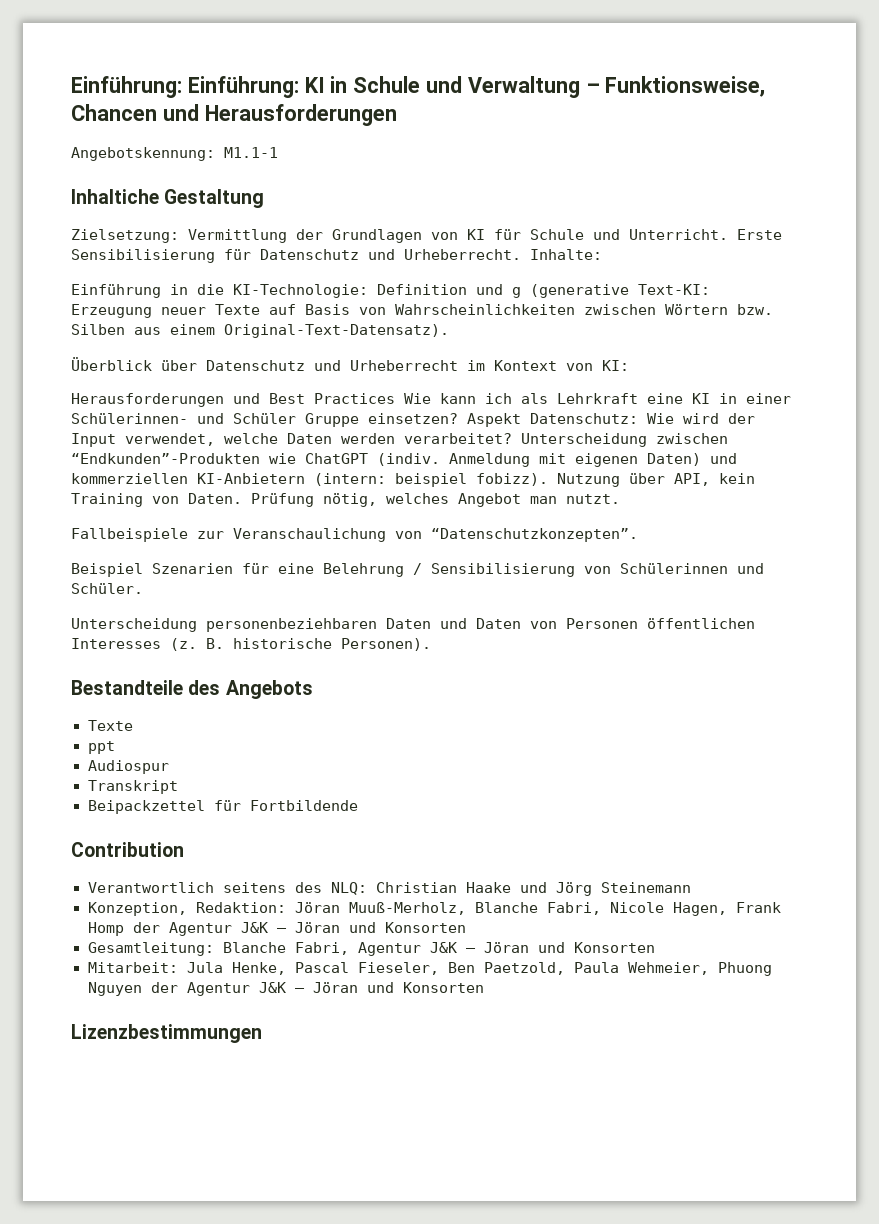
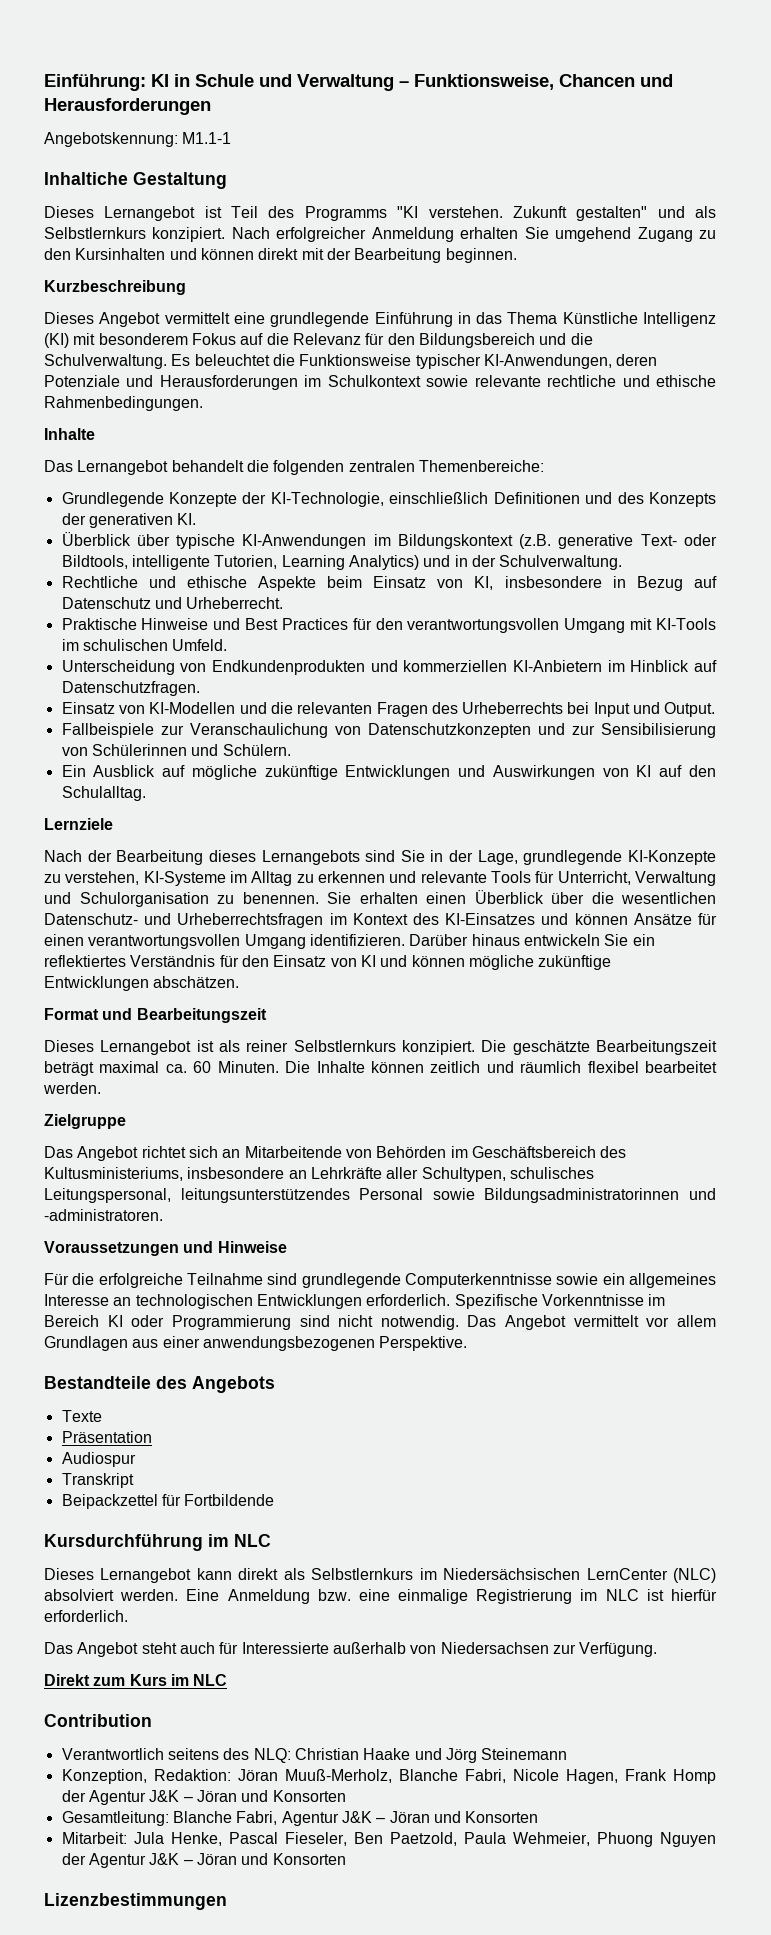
[71,76,299,98] Einführung: Einführung: -> [44,74,146,91] Einführung:
[71,229,782,243] [71,249,602,263] [71,284,710,298] [71,304,773,318] [71,324,449,338] [71,357,629,371] [71,393,791,407] [71,413,755,427] [71,433,728,447] [71,453,737,467] [71,473,755,487] [71,493,620,507] [71,528,638,542] [71,563,764,577] [71,583,143,594] [71,618,755,632] [71,638,431,651] Zielsetzung: Vermittlung der Grundlagen von KI für Schule und Unterricht. Erste Sensibilisierung für Datenschutz und Urheberrecht. Inhalte: // Einführung in die KI-Technologie: Definition und g (generative Text-KI: Erzeugung neuer Texte auf Basis von Wahrscheinlichkeiten zwischen Wörtern bzw. Silben aus einem Original-Text-Datensatz). // Überblick über Datenschutz und Urheberrecht im Kontext von KI: // Herausforderungen und Best Practices Wie kann ich als Lehrkraft eine KI in einer Schülerinnen- und Schüler Gruppe einsetzen? Aspekt Datenschutz: Wie wird der Input verwendet, welche Daten werden verarbeitet? Unterscheidung zwischen “Endkunden”-Produkten wie ChatGPT (indiv. Anmeldung mit eigenen Daten) und kommerziellen KI-Anbietern (intern: beispiel fobizz). Nutzung über API, kein Training von Daten. Prüfung nötig, welches Angebot man nutzt. // Fallbeispiele zur Veranschaulichung von “Datenschutzkonzepten”. // Beispiel Szenarien für eine Belehrung / Sensibilisierung von Schülerinnen und Schüler. // Unterscheidung personenbeziehbaren Daten und Daten von Personen öffentlichen Interesses (z. B. historische Personen). -> [44,206,717,221] [44,227,717,242] [44,248,517,263] [44,280,186,295] [44,312,716,327] [44,333,593,348] [44,354,658,369] [44,375,716,390] [44,396,203,411] [44,428,95,440] [44,460,544,475] [61,492,716,507] [61,513,197,528] [61,532,717,549] [61,555,623,570] [61,576,717,591] [61,597,284,609] [61,618,717,633] [61,639,228,651] [61,660,717,675] [61,681,200,696] [61,702,716,717] [61,723,716,738] [61,744,291,756] [61,765,716,780] [61,786,146,801] [44,818,113,830] [44,850,716,865] [44,871,716,886] [44,890,716,907] [44,913,717,928] [44,934,655,949] [44,955,612,970] [44,976,240,991] [44,1008,267,1023] [44,1040,718,1055] [44,1061,717,1076] [43,1082,101,1094] [44,1114,126,1129] [44,1146,627,1161] [44,1167,594,1182] [44,1188,717,1203] [44,1209,163,1221] [44,1241,287,1256] [44,1273,717,1288] [44,1294,666,1309] [44,1315,716,1330] [44,1336,468,1351] Dieses Lernangebot ist Teil des Programms "KI verstehen. Zukunft gestalten" und als Selbstlernkurs konzipiert. Nach erfolgreicher Anmeldung erhalten Sie umgehend Zugang zu den Kursinhalten und können direkt mit der Bearbeitung beginnen. // Kurzbeschreibung // Dieses Angebot vermittelt eine grundlegende Einführung in das Thema Künstliche Intelligenz (KI) mit besonderem Fokus auf die Relevanz für den Bildungsbereich und die Schulverwaltung. Es beleuchtet die Funktionsweise typischer KI-Anwendungen, deren Potenziale und Herausforderungen im Schulkontext sowie relevante rechtliche und ethische Rahmenbedingungen. // Inhalte // Das Lernangebot behandelt die folgenden zentralen Themenbereiche: // Grundlegende Konzepte der KI-Technologie, einschließlich Definitionen und des Konzepts der generativen KI. // Überblick über typische KI-Anwendungen im Bildungskontext (z.B. generative Text- oder Bildtools, intelligente Tutorien, Learning Analytics) und in der Schulverwaltung. // Rechtliche und ethische Aspekte beim Einsatz von KI, insbesondere in Bezug auf Datenschutz und Urheberrecht. // Praktische Hinweise und Best Practices für den verantwortungsvollen Umgang mit KI-Tools im schulischen Umfeld. // Unterscheidung von Endkundenprodukten und kommerziellen KI-Anbietern im Hinblick auf Datenschutzfragen. // Einsatz von KI-Modellen und die relevanten Fragen des Urheberrechts bei Input und Output. // Fallbeispiele zur Veranschaulichung von Datenschutzkonzepten und zur Sensibilisierung von Schülerinnen und Schülern. // Ein Ausblick auf mögliche zukünftige Entwicklungen und Auswirkungen von KI auf den Schulalltag. // Lernziele // Nach der Bearbeitung dieses Lernangebots sind Sie in der Lage, grundlegende KI-Konzepte zu verstehen, KI-Systeme im Alltag zu erkennen und relevante Tools für Unterricht, Verwaltung und Schulorganisation zu benennen. Sie erhalten einen Überblick über die wesentlichen Datenschutz- und Urheberrechtsfragen im Kontext des KI-Einsatzes und können Ansätze für einen verantwortungsvollen Umgang identifizieren. Darüber hinaus entwickeln Sie ein reflektiertes Verständnis für den Einsatz von KI und können mögliche zukünftige Entwicklungen abschätzen. // Format und Bearbeitungszeit // Dieses Lernangebot ist als reiner Selbstlernkurs konzipiert. Die geschätzte Bearbeitungszeit beträgt maximal ca. 60 Minuten. Die Inhalte können zeitlich und räumlich flexibel bearbeitet werden. // Zielgruppe // Das Angebot richtet sich an Mitarbeitende von Behörden im Geschäftsbereich des Kultusministeriums, insbesondere an Lehrkräfte aller Schultypen, schulisches Leitungspersonal, leitungsunterstützendes Personal sowie Bildungsadministratorinnen und -administratoren. // Voraussetzungen und Hinweise // Für die erfolgreiche Teilnahme sind grundlegende Computerkenntnisse sowie ein allgemeines Interesse an technologischen Entwicklungen erforderlich. Spezifische Vorkenntnisse im Bereich KI oder Programmierung sind nicht notwendig. Das Angebot vermittelt vor allem Grundlagen aus einer anwendungsbezogenen Perspektive.
[87,741,115,754] ppt -> [61,1431,152,1443] Präsentation
(358, 805) none -> [44,1534,271,1551] [44,1568,717,1583] [44,1589,717,1604] [44,1610,128,1622] [44,1642,658,1657] [44,1674,228,1686] // Kursdurchführung im NLC // Dieses Lernangebot kann direkt als Selbstlernkurs im Niedersächsischen LernCenter (NLC) absolviert werden. Eine Anmeldung bzw. eine einmalige Registrierung im NLC ist hierfür erforderlich. // Das Angebot steht auch für Interessierte außerhalb von Niedersachsen zur Verfügung. // Direkt zum Kurs im NLC

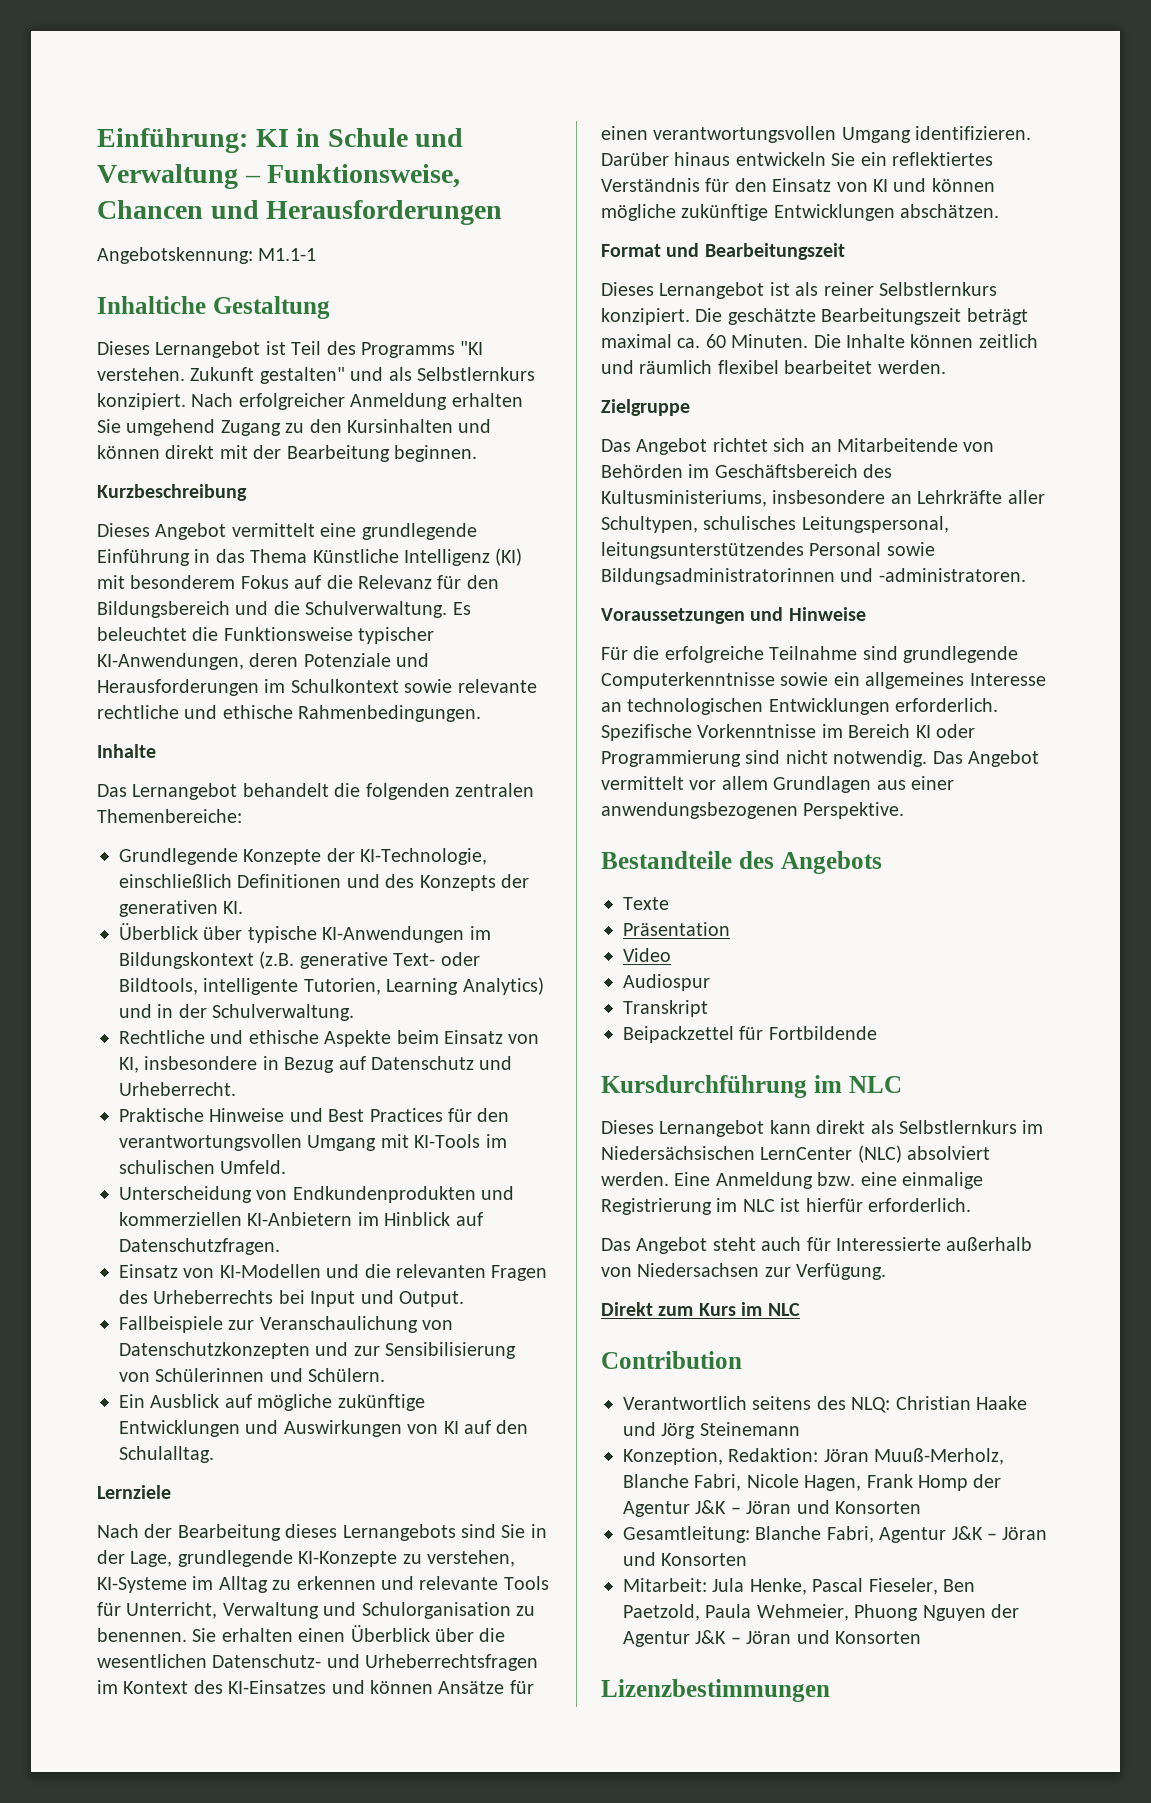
(152, 1437) none -> [623,948,671,962] // Video

